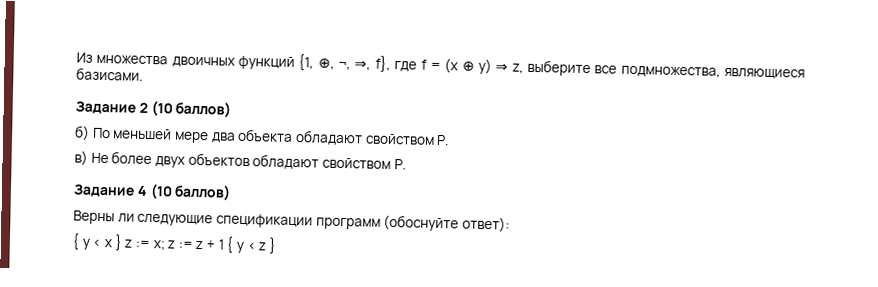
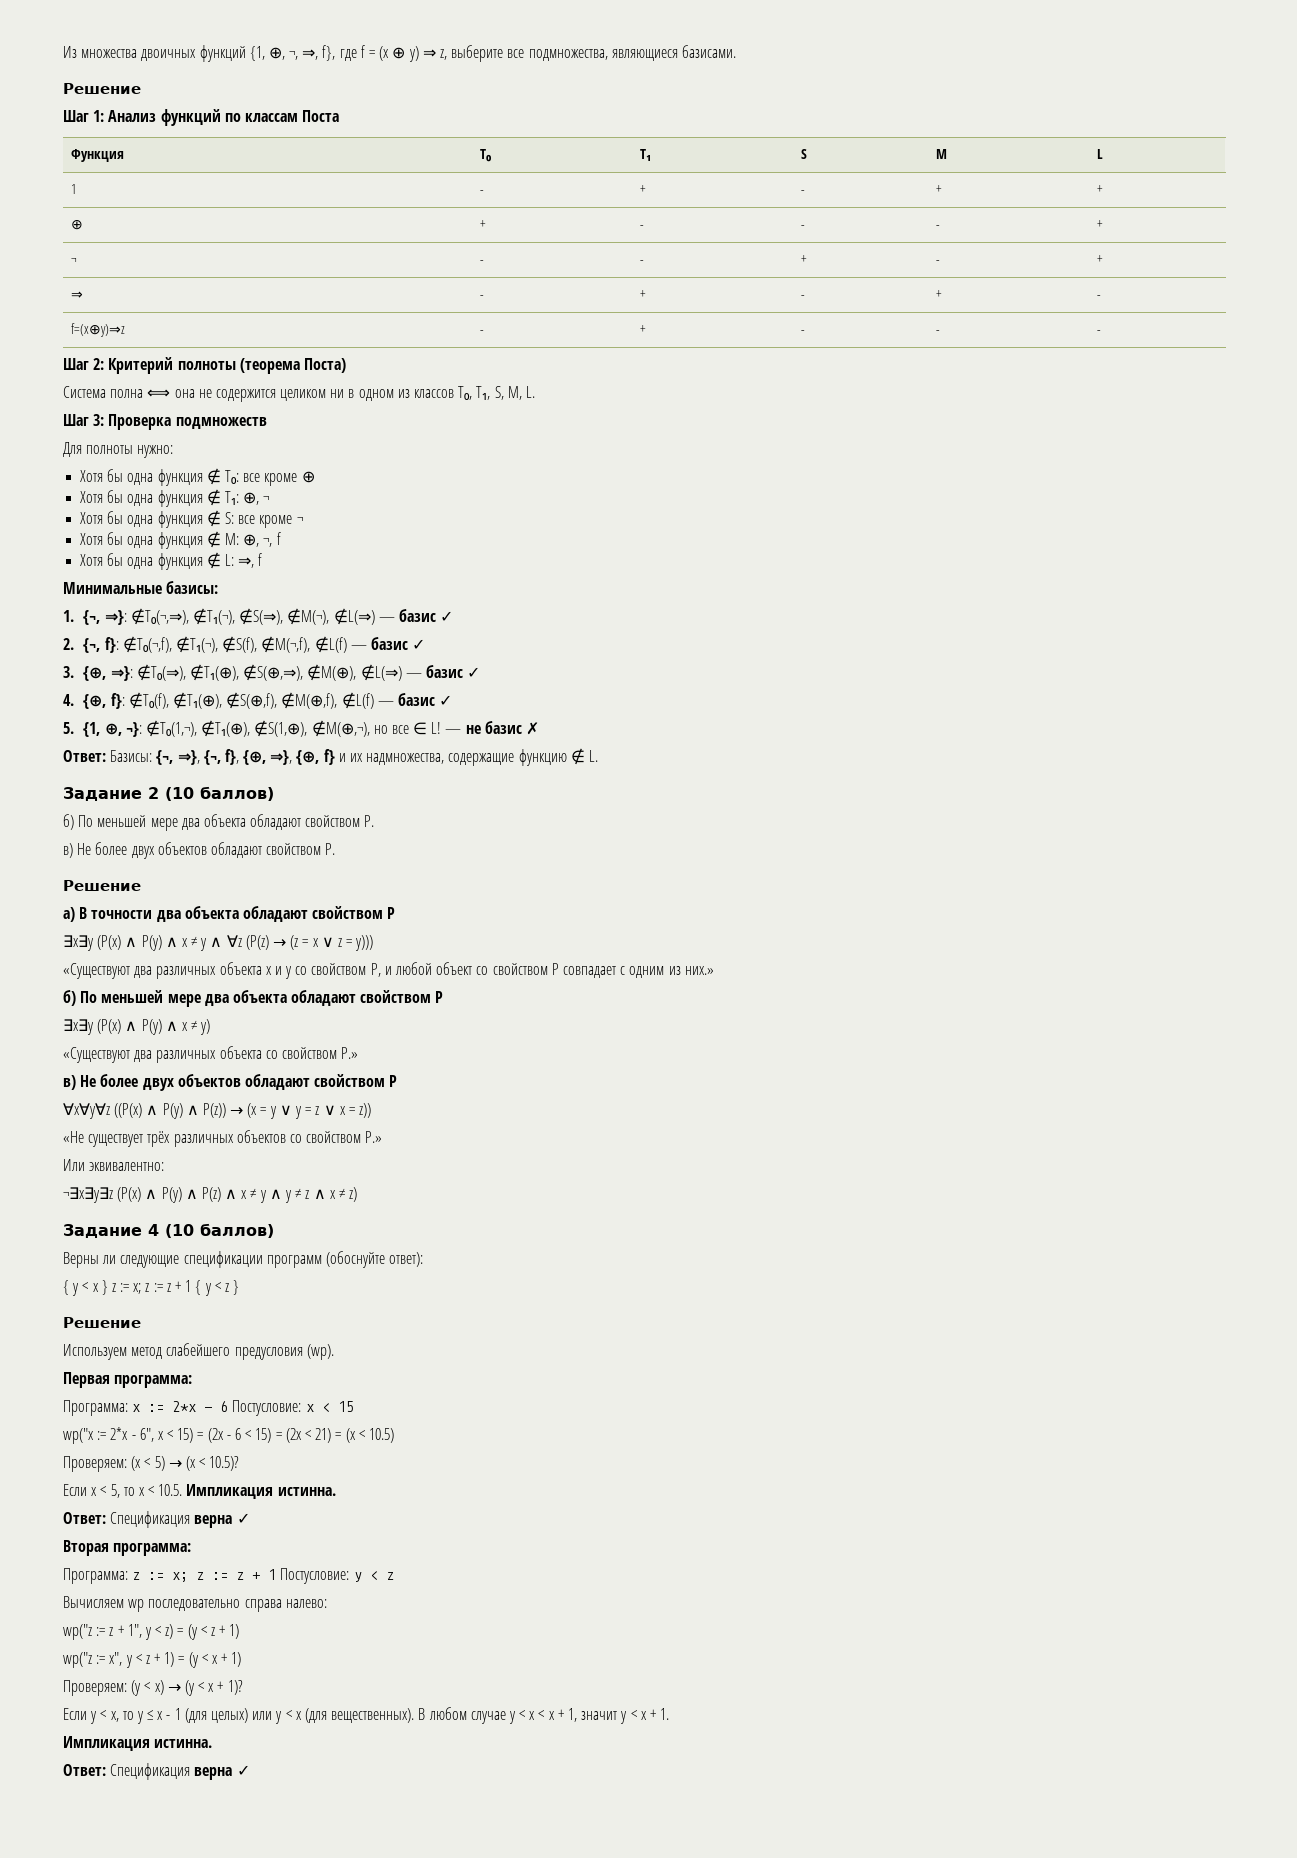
(143, 74) none -> [63,83,141,94] [63,109,340,126] [70,149,124,162] [479,149,492,162] [639,149,651,161] [800,149,807,159] [935,149,947,159] [1096,149,1103,159] [70,184,77,194] [479,190,484,194] [639,185,646,194] [800,190,805,194] [935,185,942,194] [1096,185,1103,194] [70,220,83,230] [479,220,486,229] [639,225,644,229] [800,225,805,229] [935,225,940,229] [1096,220,1103,229] [70,258,77,264] [479,260,484,264] [639,260,644,264] [800,255,807,264] [935,260,940,264] [1096,255,1103,264] [70,291,83,299] [479,295,484,299] [639,290,646,299] [800,295,805,299] [935,290,942,299] [1096,295,1101,299] [70,323,125,337] [479,330,484,334] [639,325,646,334] [800,330,805,334] [935,330,940,334] [1096,330,1101,334] [63,357,346,374] [63,386,535,402] [63,414,267,430] [63,442,174,458] [80,468,315,486] [80,489,270,507] [80,510,303,528] [80,531,281,549] [80,552,263,570] [63,581,219,594] [63,608,454,625] [63,636,426,653] [63,664,481,681] [63,692,453,709] [63,720,540,737] [63,748,598,766] // Решение // Шаг 1: Анализ функций по классам Поста // Функция | T₀ | T₁ | S | M | L // 1 | - | + | - | + | + // ⊕ | + | - | - | - | + // ¬ | - | - | + | - | + // ⇒ | - | + | - | + | - // f=(x⊕y)⇒z | - | + | - | - | - // Шаг 2: Критерий полноты (теорема Поста) // Система полна ⟺ она не содержится целиком ни в одном из классов T₀, T₁, S, M, L. // Шаг 3: Проверка подмножеств // Для полноты нужно: // Хотя бы одна функция ∉ T₀: все кроме ⊕ // Хотя бы одна функция ∉ T₁: ⊕, ¬ // Хотя бы одна функция ∉ S: все кроме ¬ // Хотя бы одна функция ∉ M: ⊕, ¬, f // Хотя бы одна функция ∉ L: ⇒, f // Минимальные базисы: // 1. {¬, ⇒}: ∉T₀(¬,⇒), ∉T₁(¬), ∉S(⇒), ∉M(¬), ∉L(⇒) — базис ✓ // 2. {¬, f}: ∉T₀(¬,f), ∉T₁(¬), ∉S(f), ∉M(¬,f), ∉L(f) — базис ✓ // 3. {⊕, ⇒}: ∉T₀(⇒), ∉T₁(⊕), ∉S(⊕,⇒), ∉M(⊕), ∉L(⇒) — базис ✓ // 4. {⊕, f}: ∉T₀(f), ∉T₁(⊕), ∉S(⊕,f), ∉M(⊕,f), ∉L(f) — базис ✓ // 5. {1, ⊕, ¬}: ∉T₀(1,¬), ∉T₁(⊕), ∉S(1,⊕), ∉M(⊕,¬), но все ∈ L! — не базис ✗ // Ответ: Базисы: {¬, ⇒}, {¬, f}, {⊕, ⇒}, {⊕, f} и их надмножества, содержащие функцию ∉ L.
(406, 164) none -> [63,880,141,891] [63,906,396,922] [63,935,374,951] [63,962,714,979] [63,990,444,1007] [63,1019,211,1035] [63,1046,359,1063] [63,1074,398,1091] [63,1103,372,1119] [63,1130,383,1147] [63,1159,165,1171] [63,1187,358,1203] // Решение // a) В точности два объекта обладают свойством P // ∃x∃y (P(x) ∧ P(y) ∧ x ≠ y ∧ ∀z (P(z) → (z = x ∨ z = y))) // «Существуют два различных объекта x и y со свойством P, и любой объект со свойством P совпадает с одним из них.» // б) По меньшей мере два объекта обладают свойством P // ∃x∃y (P(x) ∧ P(y) ∧ x ≠ y) // «Существуют два различных объекта со свойством P.» // в) Не более двух объектов обладают свойством P // ∀x∀y∀z ((P(x) ∧ P(y) ∧ P(z)) → (x = y ∨ y = z ∨ x = z)) // «Не существует трёх различных объектов со свойством P.» // Или эквивалентно: // ¬∃x∃y∃z (P(x) ∧ P(y) ∧ P(z) ∧ x ≠ y ∧ y ≠ z ∧ x ≠ z)
(277, 245) none -> [63,1317,141,1328] [63,1343,334,1360] [63,1372,193,1388] [63,1400,354,1416] [63,1427,394,1444] [63,1456,240,1472] [63,1484,336,1499] [63,1511,250,1528] [63,1540,192,1556] [63,1568,394,1584] [63,1596,327,1612] [63,1624,240,1640] [63,1652,242,1668] [63,1680,243,1696] [63,1707,670,1724] [63,1736,213,1751] [63,1763,250,1780] // Решение // Используем метод слабейшего предусловия (wp). // Первая программа: // Программа: x := 2*x - 6 Постусловие: x < 15 // wp("x := 2*x - 6", x < 15) = (2x - 6 < 15) = (2x < 21) = (x < 10.5) // Проверяем: (x < 5) → (x < 10.5)? // Если x < 5, то x < 10.5. Импликация истинна. // Ответ: Спецификация верна ✓ // Вторая программа: // Программа: z := x; z := z + 1 Постусловие: y < z // Вычисляем wp последовательно справа налево: // wp("z := z + 1", y < z) = (y < z + 1) // wp("z := x", y < z + 1) = (y < x + 1) // Проверяем: (y < x) → (y < x + 1)? // Если y < x, то y ≤ x - 1 (для целых) или y < x (для вещественных). В любом случае y < x < x + 1, значит y < x + 1. // Импликация истинна. // Ответ: Спецификация верна ✓

